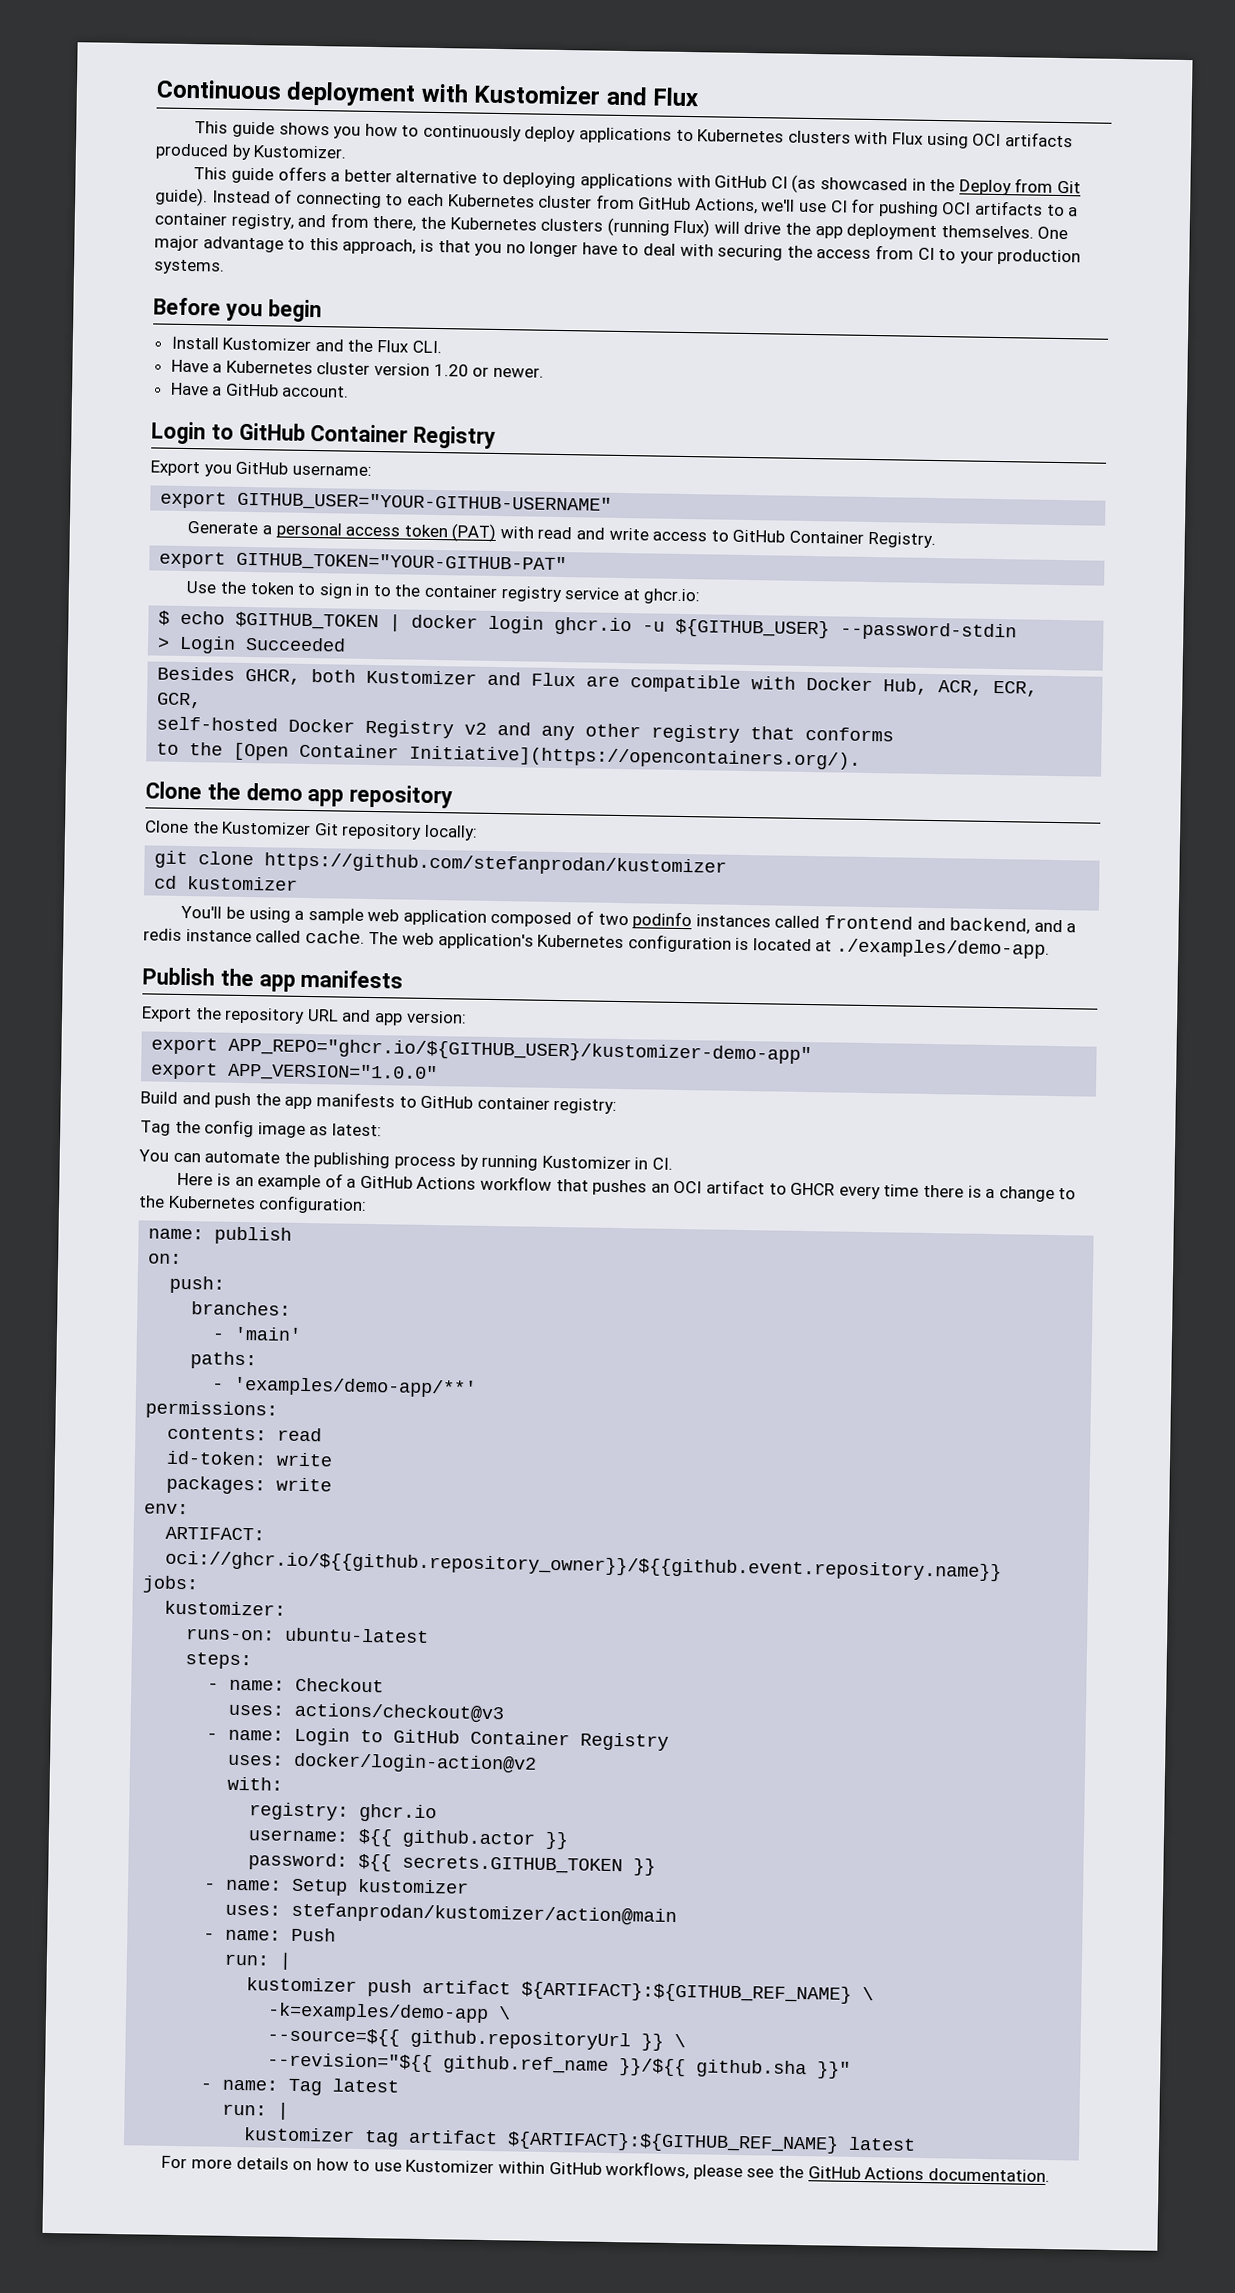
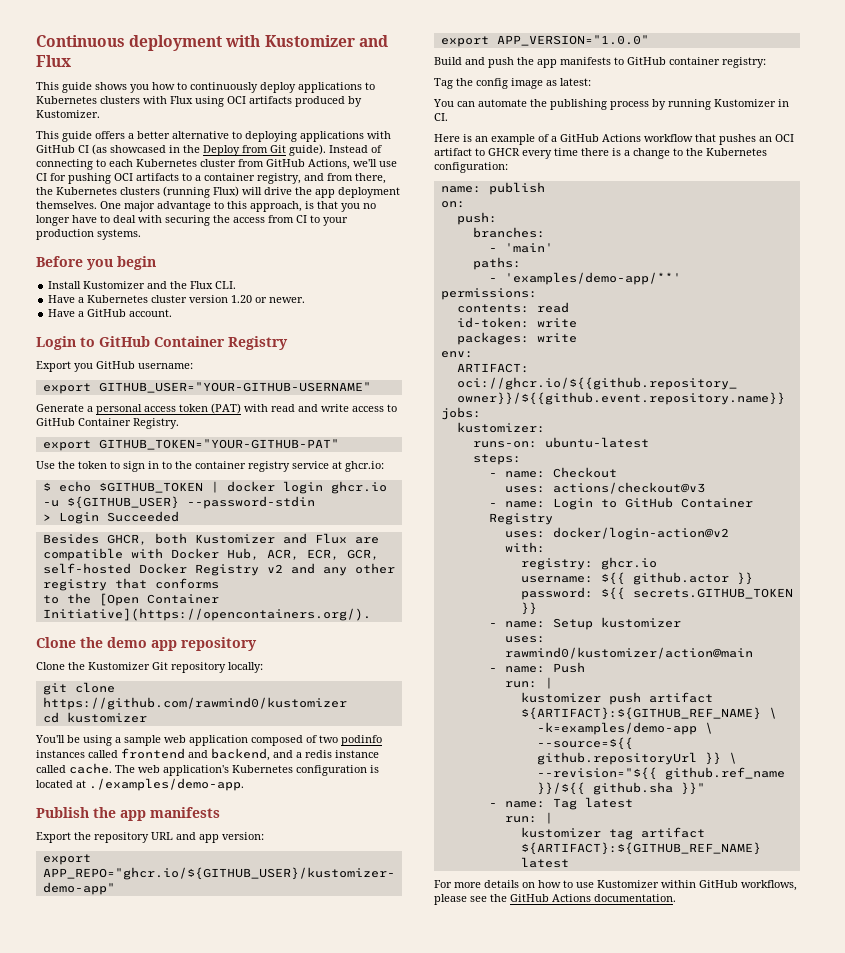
[264,852,728,877] https://github.com/stefanprodan/kustomizer -> [42,697,347,710] https://github.com/rawmind0/kustomizer
[291,1902,678,1927] stefanprodan/kustomizer/action@main -> [504,647,753,659] rawmind0/kustomizer/action@main

